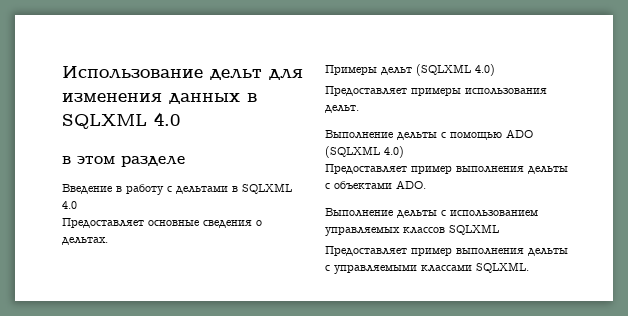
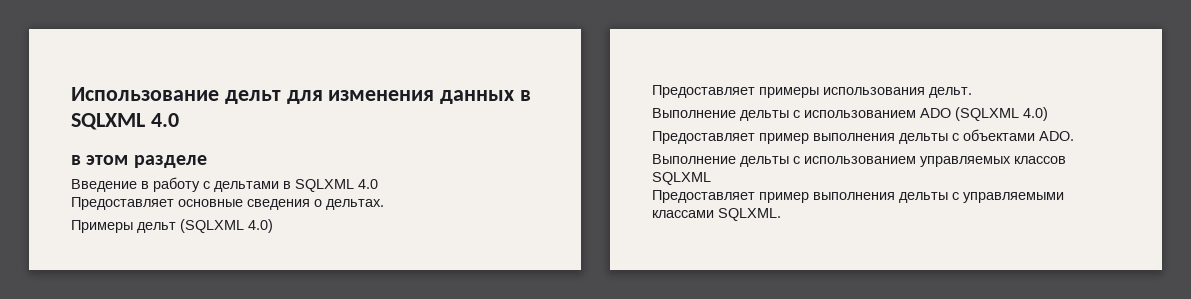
[450,131,502,140] помощью -> [804,110,916,118] использованием

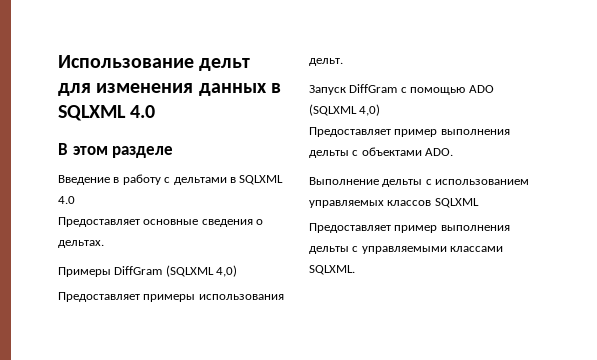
[71,155,81,165] в -> [58,143,68,155] В
[137,219,273,233] дельт (SQLXML 4.0) -> [114,265,238,277] DiffGram (SQLXML 4,0)
[652,108,916,121] Выполнение дельты с использованием -> [309,84,466,95] Запуск DiffGram с помощью
[1023,107,1048,121] 4.0) -> [359,104,381,116] 4,0)

